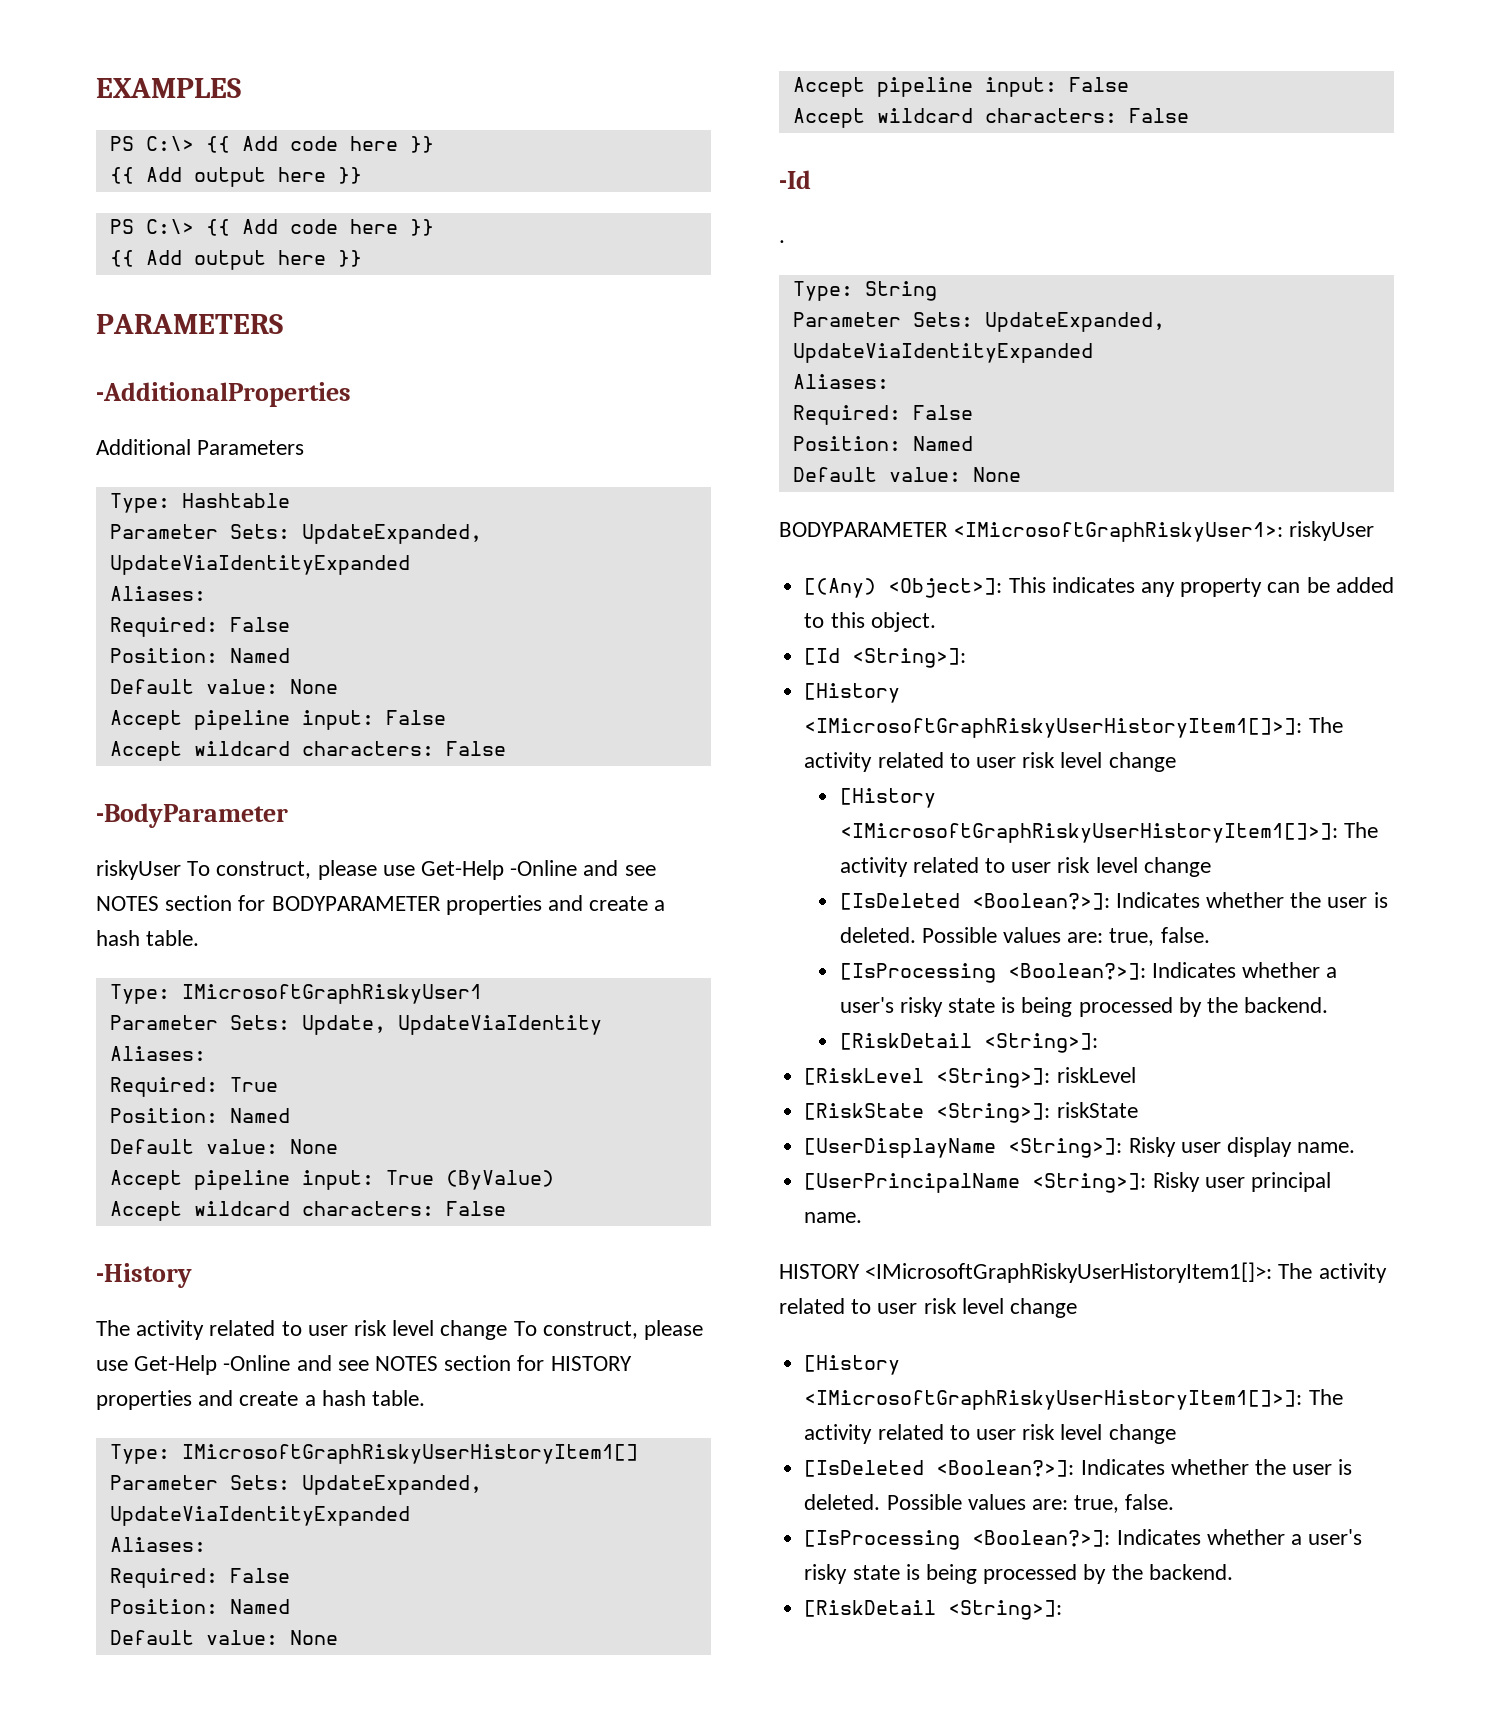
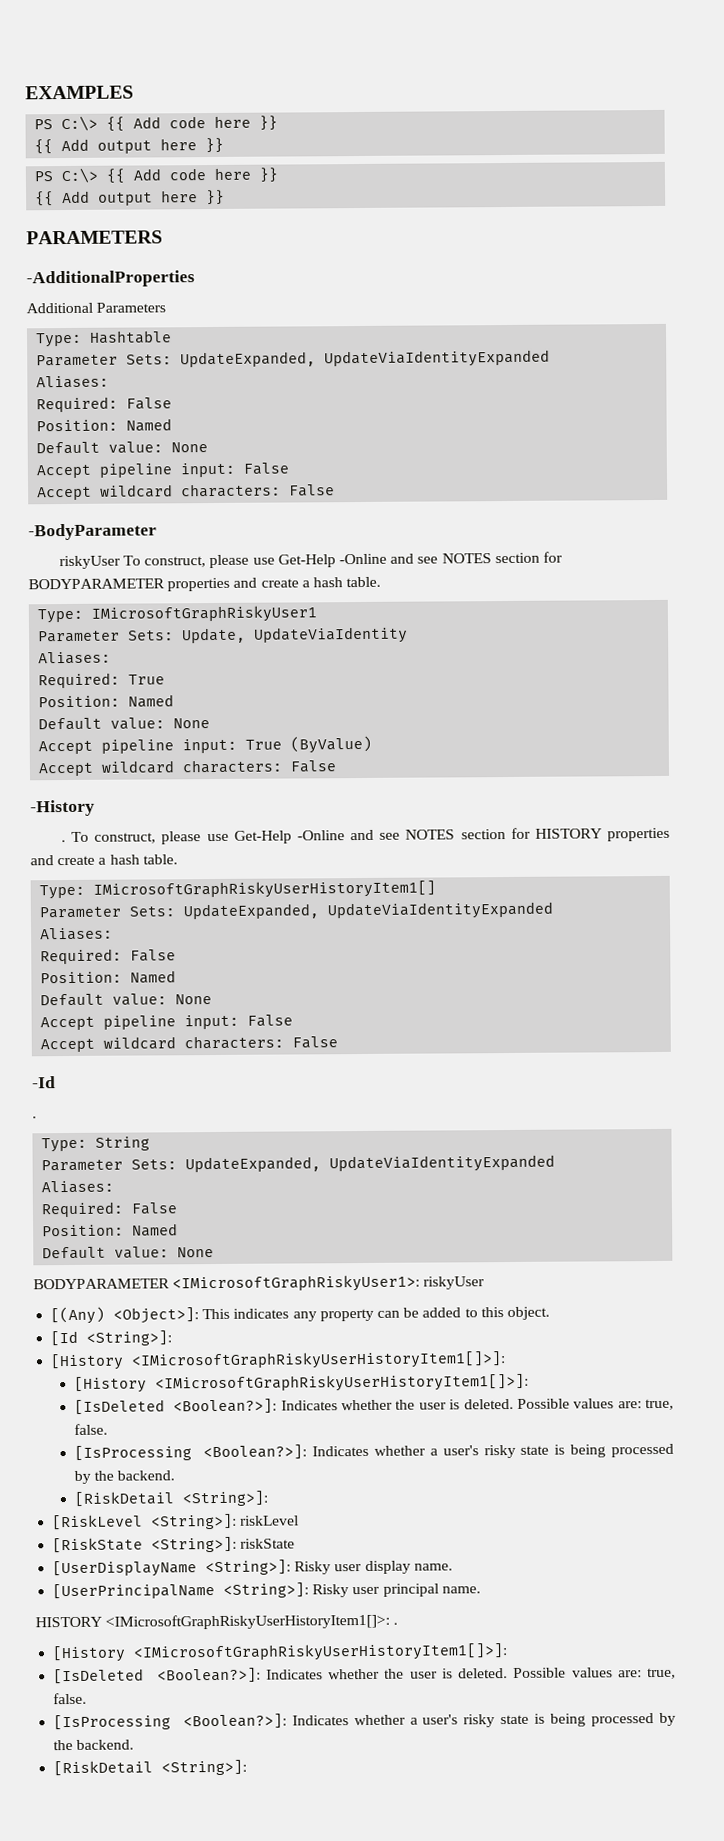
[96,1320,508,1340] The activity related to user risk level change -> [60,840,66,843] .
[1308,717,1343,733] [804,752,1176,772] [839,788,936,808] [839,822,1378,843] [839,857,1211,877] The activity related to user risk level change // [History <IMicrosoftGraphRiskyUserHistoryItem1[]>]: The activity related to user risk level change -> [73,1373,529,1393] // [History <IMicrosoftGraphRiskyUserHistoryItem1[]>]:
[1278,1263,1387,1283] [779,1298,1078,1318] [804,1355,901,1375] [804,1389,1343,1410] [804,1424,1176,1444] The activity related to user risk level change // [History <IMicrosoftGraphRiskyUserHistoryItem1[]>]: The activity related to user risk level change -> [393,1622,399,1625] [52,1643,509,1663] . // [History <IMicrosoftGraphRiskyUserHistoryItem1[]>]:

